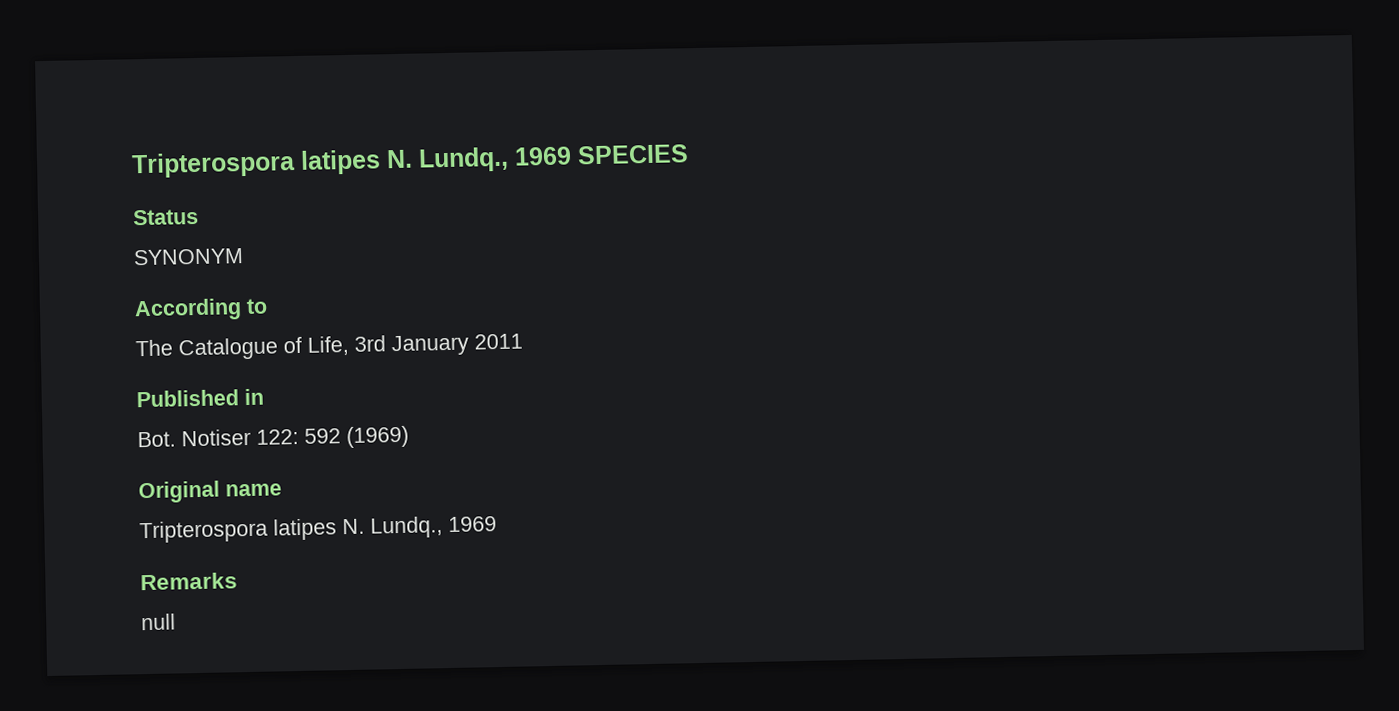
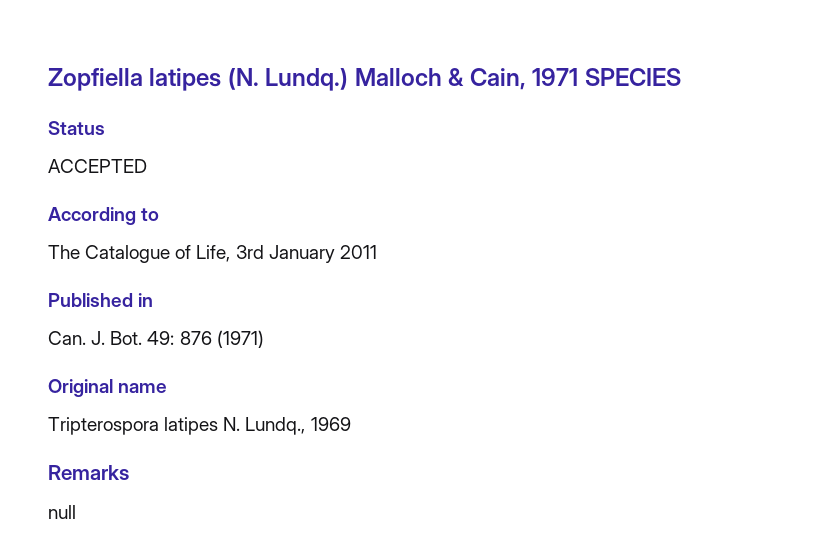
[131,146,572,179] Tripterospora latipes N. Lundq., 1969 -> [48,68,579,91] Zopfiella latipes (N. Lundq.) Malloch & Cain, 1971
[133,248,244,266] SYNONYM -> [48,159,147,173] ACCEPTED
[137,425,409,449] Bot. Notiser 122: 592 (1969) -> [48,330,264,348] Can. J. Bot. 49: 876 (1971)

